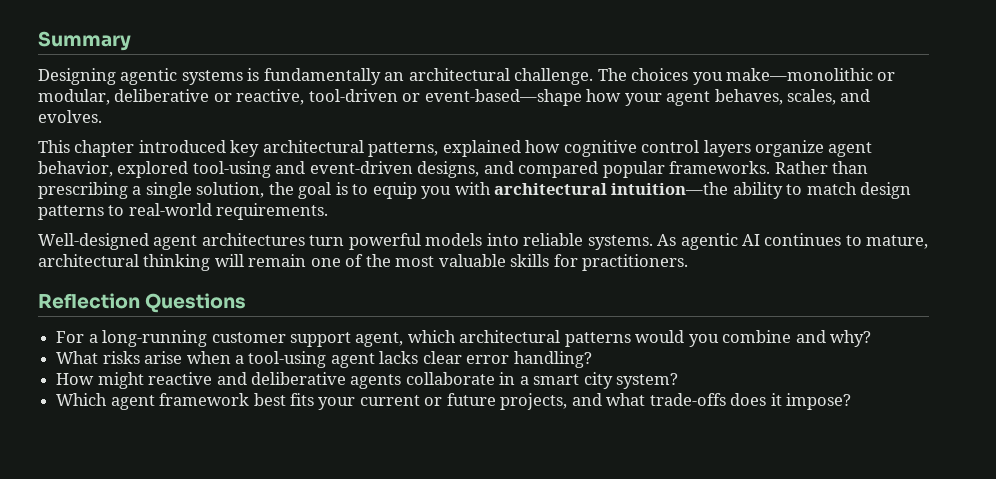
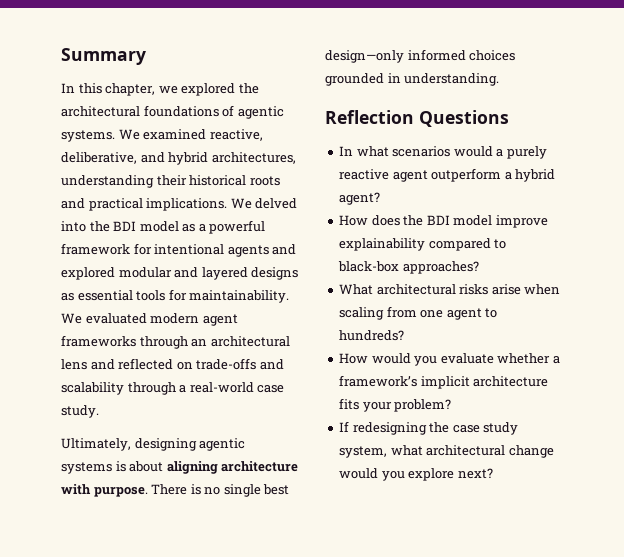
[38,68,896,85] [38,89,871,106] [38,110,102,123] [38,140,873,157] [38,161,869,178] [38,182,912,199] [38,203,329,220] [38,233,929,250] [38,254,689,271] [38,293,247,313] [56,330,872,347] Designing agentic systems is fundamentally an architectural challenge. The choices you make—monolithic or modular, deliberative or reactive, tool-driven or event-based—shape how your agent behaves, scales, and evolves. // This chapter introduced key architectural patterns, explained how cognitive control layers organize agent behavior, explored tool-using and event-driven designs, and compared popular frameworks. Rather than prescribing a single solution, the goal is to equip you with architectural intuition—the ability to match design patterns to real-world requirements. // Well-designed agent architectures turn powerful models into reliable systems. As agentic AI continues to mature, architectural thinking will remain one of the most valuable skills for practitioners. // Reflection Questions // For a long-running customer support agent, which architectural patterns would you combine and why? -> [61,83,259,96] [61,105,284,119] [61,129,263,142] [61,152,296,165] [61,175,280,188] [61,198,298,211] [61,220,266,234] [61,243,297,257] [61,267,299,280] [61,289,290,303] [61,313,238,326] [61,335,290,349] [61,358,284,370] [61,382,285,395] [61,405,99,418] [61,438,246,451] [61,461,299,474] [61,484,290,497] [325,49,516,63] [325,73,500,86] [325,110,509,127] [339,146,547,159] [339,168,556,182] [339,192,381,205] [339,215,548,228] [339,238,507,251] [338,261,479,274] In this chapter, we explored the architectural foundations of agentic systems. We examined reactive, deliberative, and hybrid architectures, understanding their historical roots and practical implications. We delved into the BDI model as a powerful framework for intentional agents and explored modular and layered designs as essential tools for maintainability. We evaluated modern agent frameworks through an architectural lens and reflected on trade-offs and scalability through a real-world case study. // Ultimately, designing agentic systems is about aligning architecture with purpose. There is no single best design—only informed choices grounded in understanding. // Reflection Questions // In what scenarios would a purely reactive agent outperform a hybrid agent? // How does the BDI model improve explainability compared to black-box approaches?
(99, 357) none -> [376,284,456,295] architectural
[234,351,592,368] [56,372,679,389] [56,393,851,410] a tool-using agent lacks clear error handling? // How might reactive and deliberative agents collaborate in a smart city system? // Which agent framework best fits your current or future projects, and what trade-offs does it impose? -> [339,306,498,320] [339,330,405,341] [339,353,560,366] [339,375,549,389] [339,398,452,412] [339,421,519,435] [339,445,554,458] [339,468,493,481] scaling from one agent to hundreds? // How would you evaluate whether a framework’s implicit architecture fits your problem? // If redesigning the case study system, what architectural change would you explore next?

